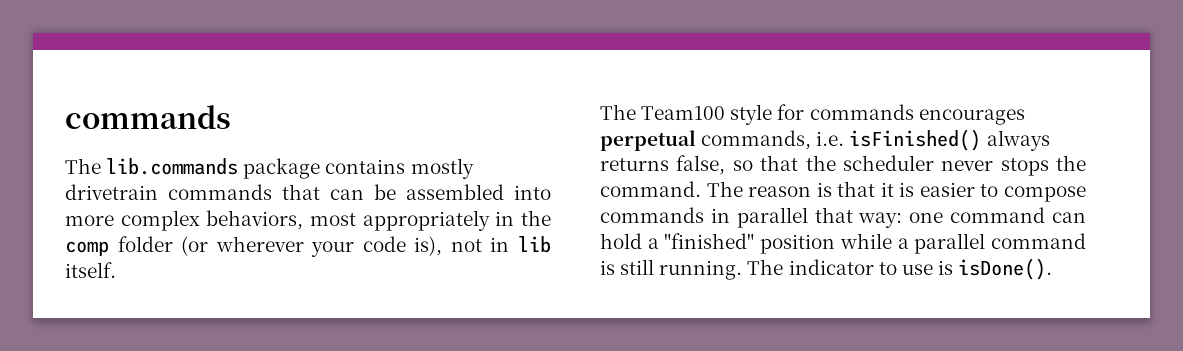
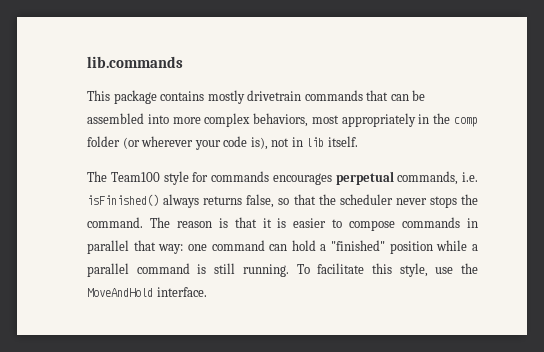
[65,105,231,129] [65,158,239,175] commands // The lib.commands -> [87,56,183,68] [87,90,110,101] lib.commands // This
[747,258,1053,280] The indicator to use is isDone(). -> [296,263,478,277] [87,287,207,297] To facilitate this style, use the MoveAndHold interface.

